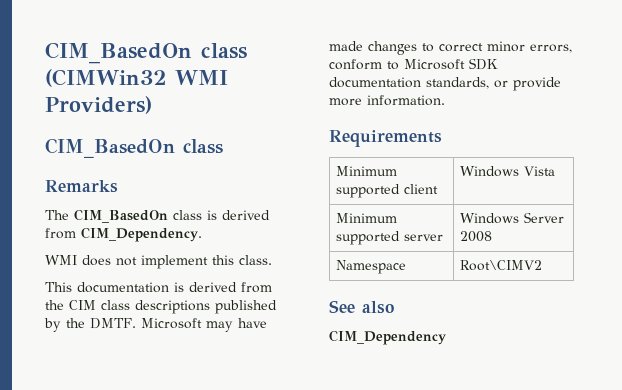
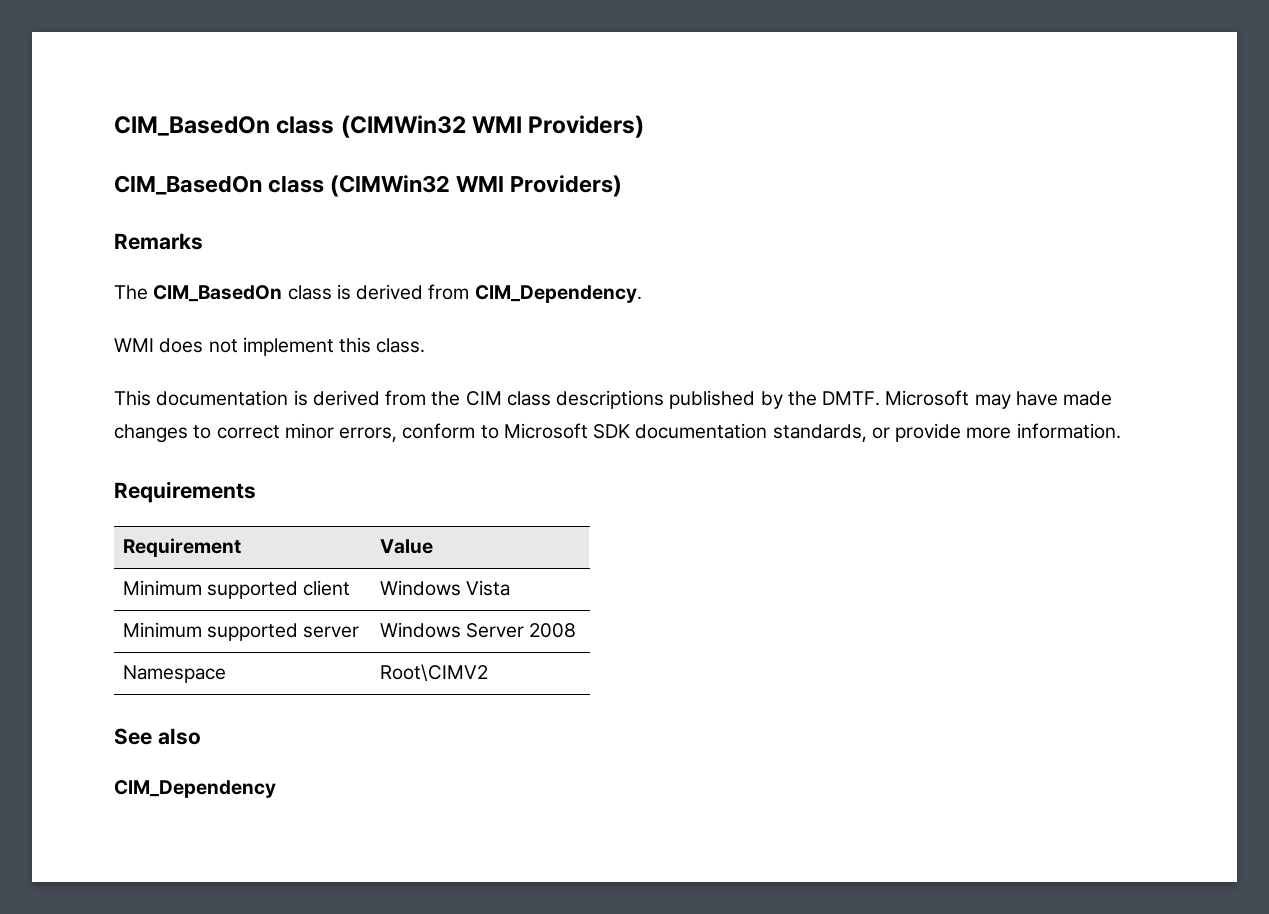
(223, 146) none -> [330,175,623,197] (CIMWin32 WMI Providers)
(442, 138) none -> [122,538,241,557] [379,539,433,554] // Requirement | Value

